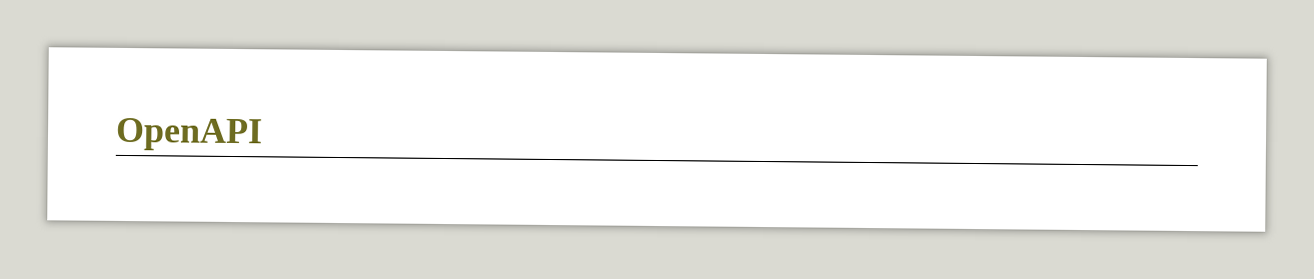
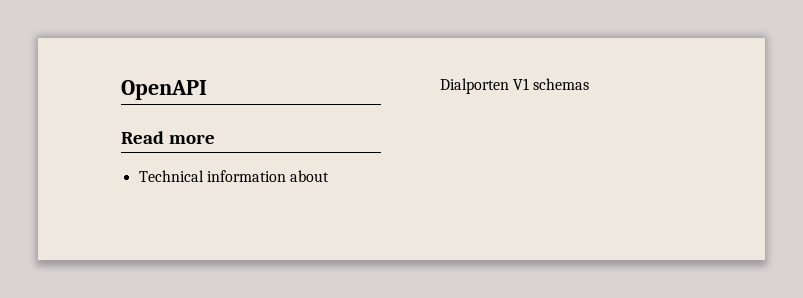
(263, 134) none -> [121,131,215,144] [138,170,330,182] [439,78,590,94] // Read more // Technical information about Dialporten V1 schemas

